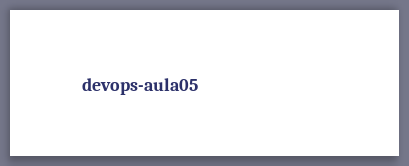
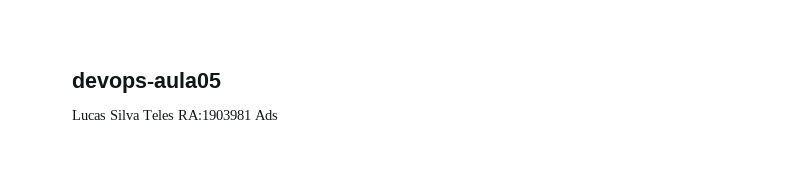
(198, 86) none -> [72,110,278,120] // Lucas Silva Teles RA:1903981 Ads

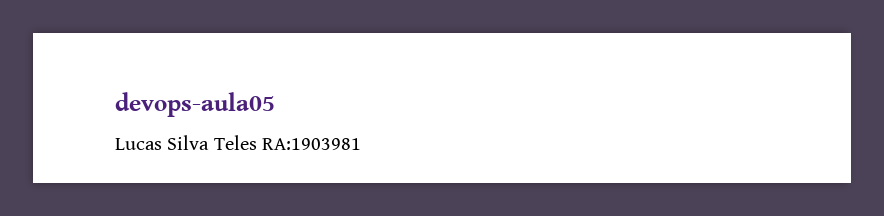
[255,110,278,120] Ads -> (361, 144) none

